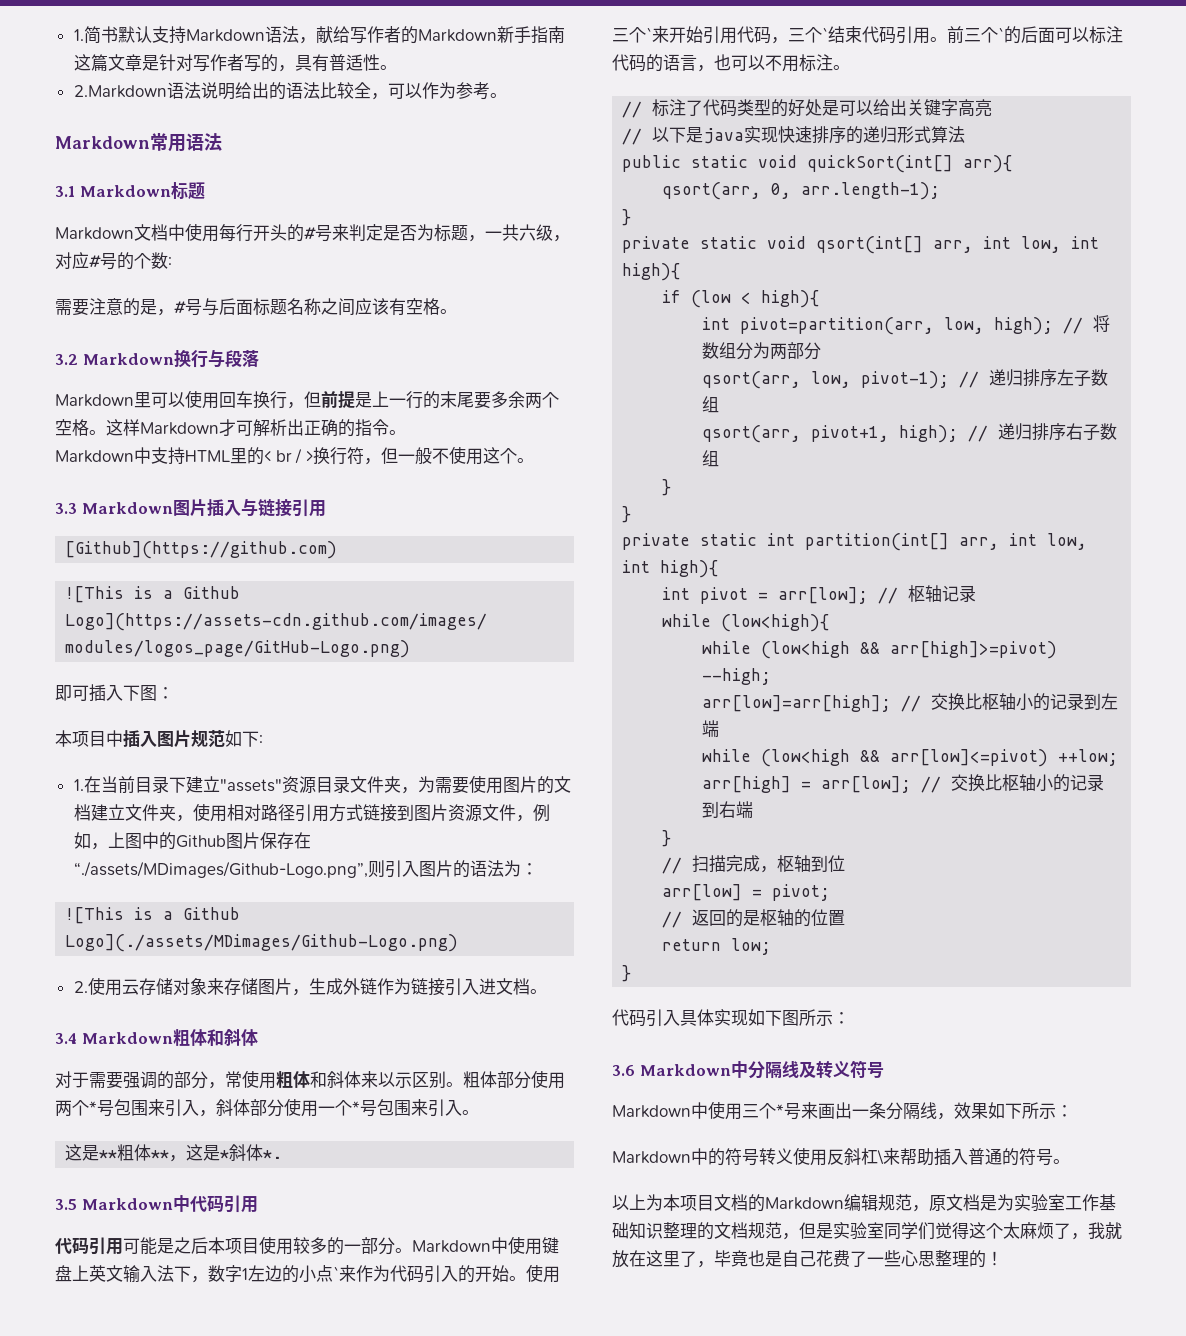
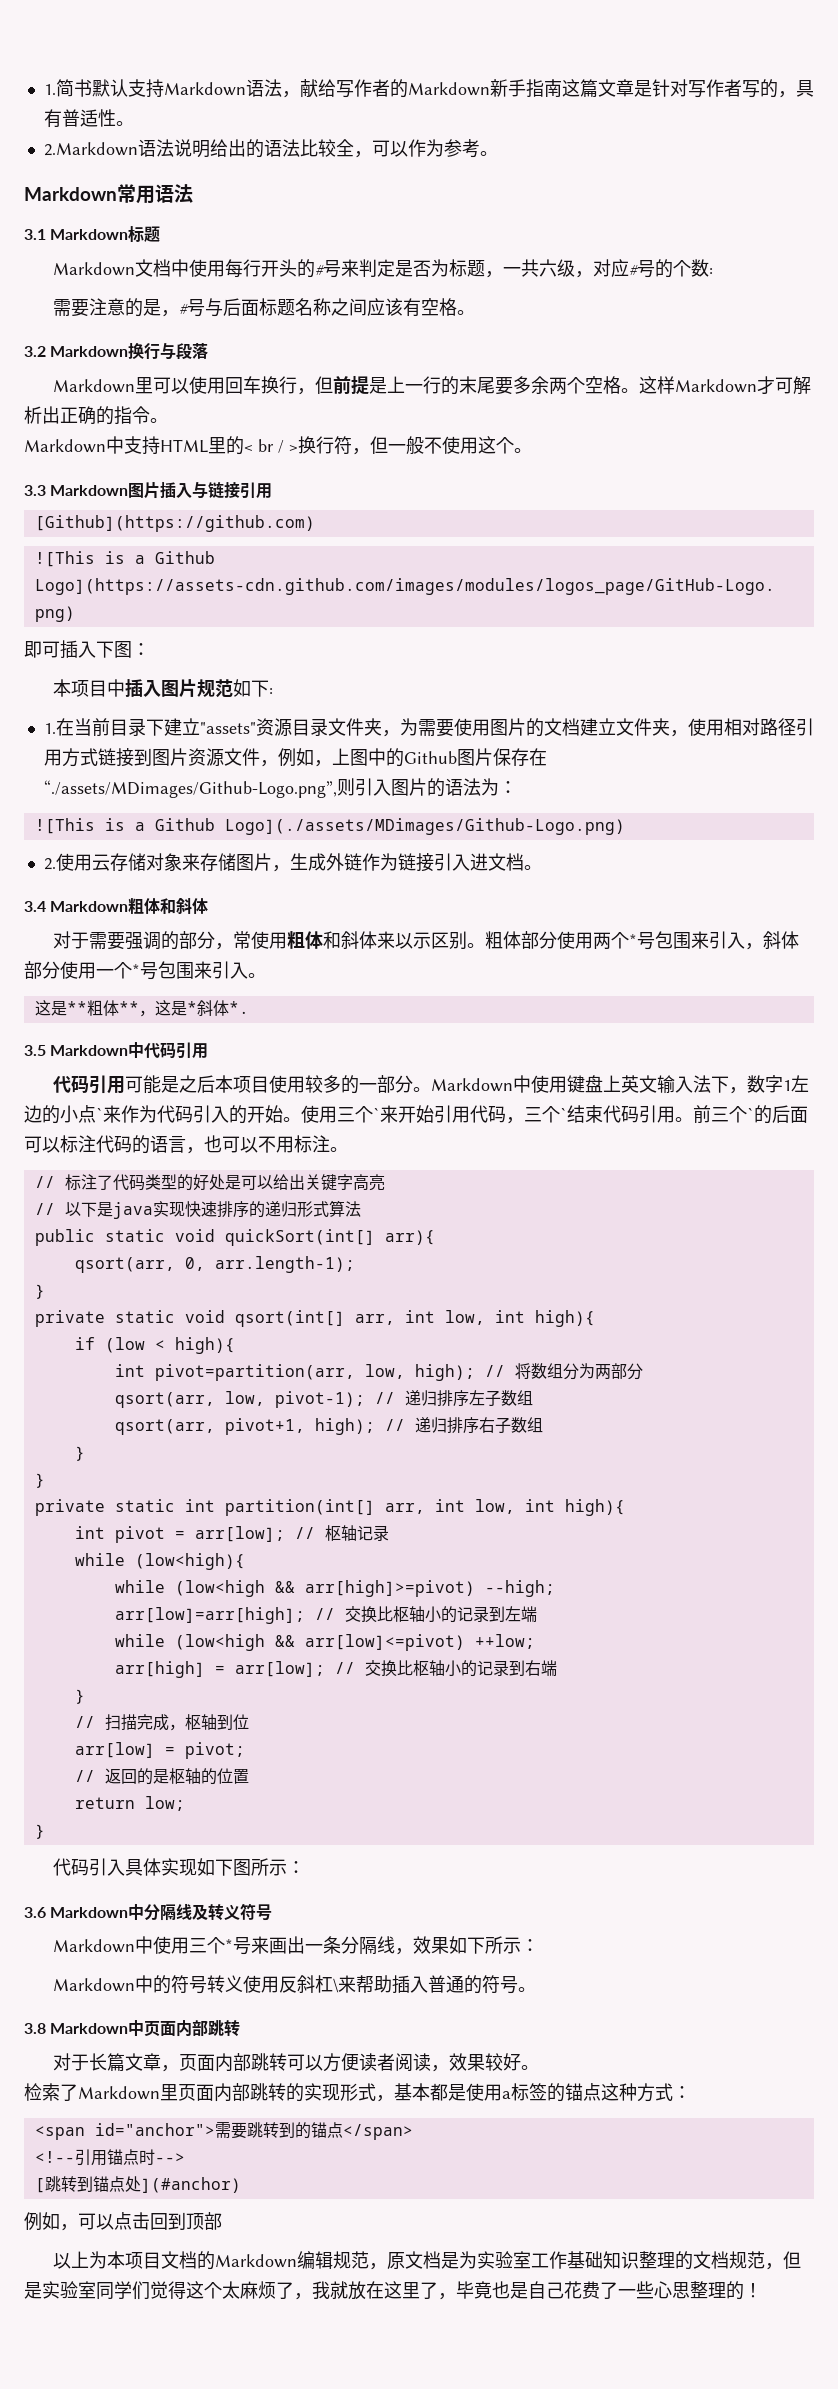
(1070, 1161) none -> [24,2020,241,2037] [52,2053,539,2072] [24,2083,691,2102] [34,2122,413,2140] [34,2149,185,2166] [34,2176,241,2193] [24,2212,222,2231] // 3.8 Markdown中页面内部跳转 // 对于长篇文章，页面内部跳转可以方便读者阅读，效果较好。 // 检索了Markdown里页面内部跳转的实现形式，基本都是使用a标签的锚点这种方式： // <span id="anchor">需要跳转到的锚点</span> // <!--引用锚点时--> // [跳转到锚点处](#anchor) // 例如，可以点击回到顶部

